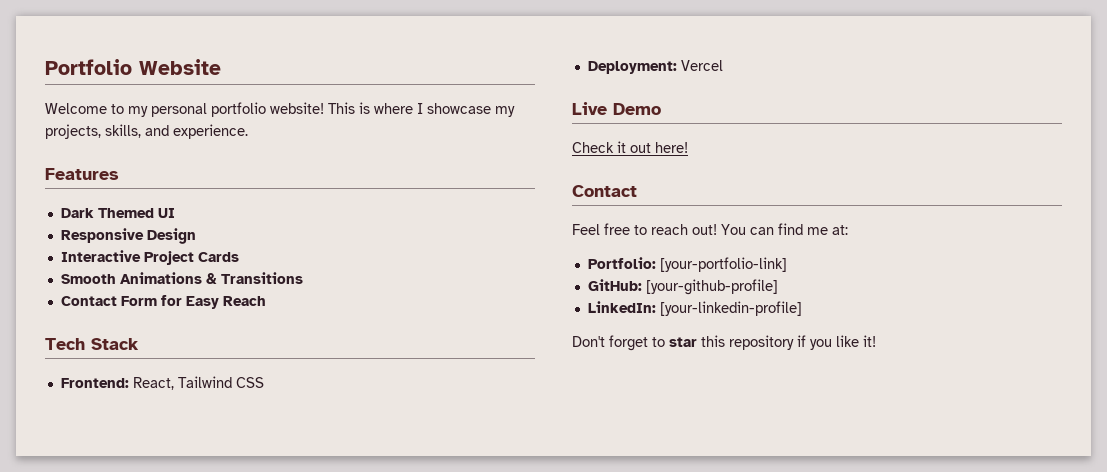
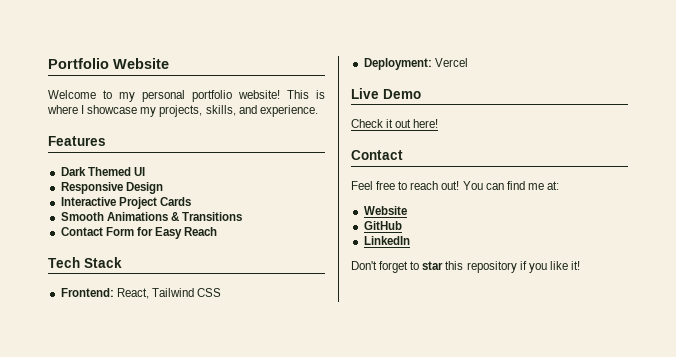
[587,257,787,272] [587,279,778,295] [587,301,802,316] Portfolio: [your-portfolio-link] // GitHub: [your-github-profile] // LinkedIn: [your-linkedin-profile] -> [363,206,407,215] [363,221,402,230] [363,236,410,245] Website // GitHub // LinkedIn

